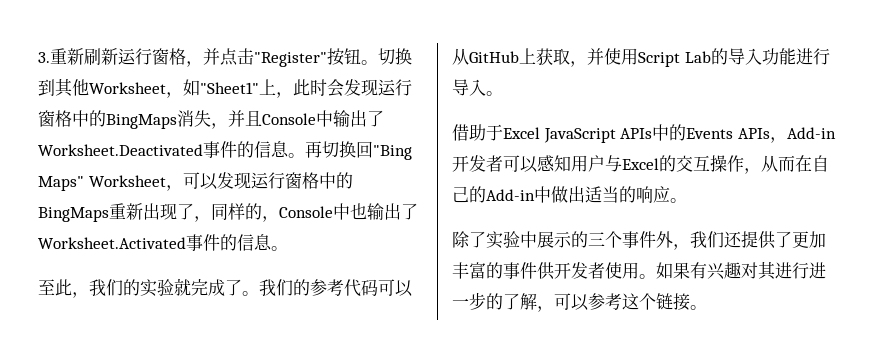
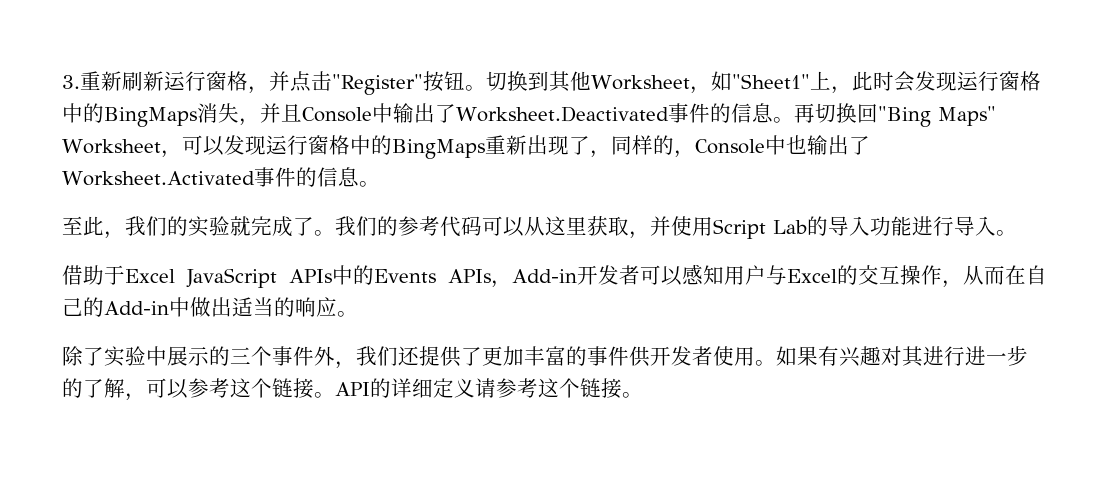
[469,48,536,64] GitHub上 -> [545,216,587,236] 这里
(707, 307) none -> [335,378,643,399] API的详细定义请参考这个链接。

